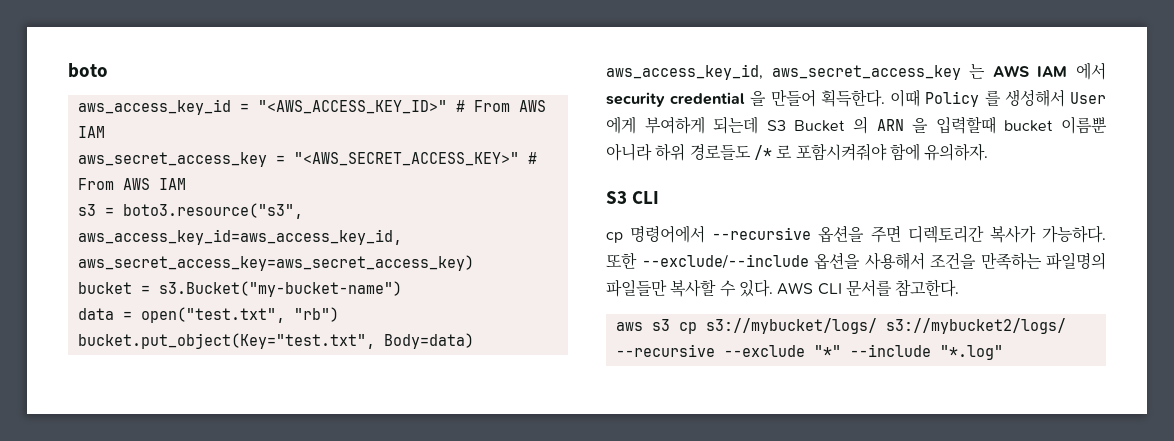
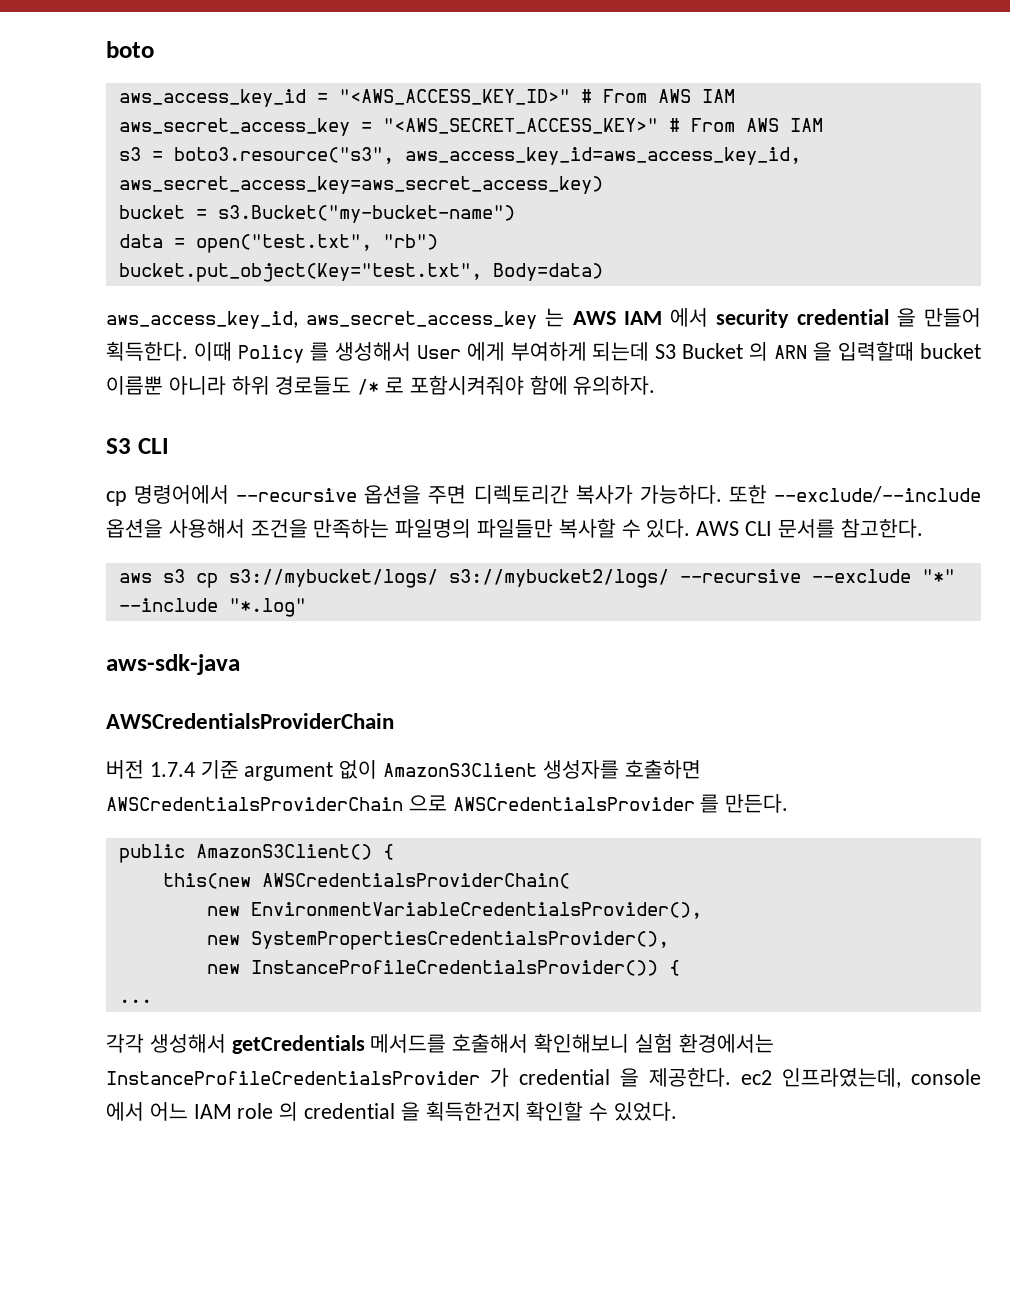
(1003, 352) none -> [106,654,240,675] [106,713,394,729] [106,759,701,781] [106,794,789,813] [118,844,394,863] [162,873,570,889] [206,902,702,919] [206,931,669,950] [206,960,680,976] [118,999,152,1003] [106,1033,774,1054] [106,1068,981,1088] [106,1101,678,1121] // aws-sdk-java // AWSCredentialsProviderChain // 버전 1.7.4 기준 argument 없이 AmazonS3Client 생성자를 호출하면 AWSCredentialsProviderChain 으로 AWSCredentialsProvider 를 만든다. // public AmazonS3Client() { // this(new AWSCredentialsProviderChain( // new EnvironmentVariableCredentialsProvider(), // new SystemPropertiesCredentialsProvider(), // new InstanceProfileCredentialsProvider()) { // ... // 각각 생성해서 getCredentials 메서드를 호출해서 확인해보니 실험 환경에서는 InstanceProfileCredentialsProvider 가 credential 을 제공한다. ec2 인프라였는데, console 에서 어느 IAM role 의 credential 을 획득한건지 확인할 수 있었다.

